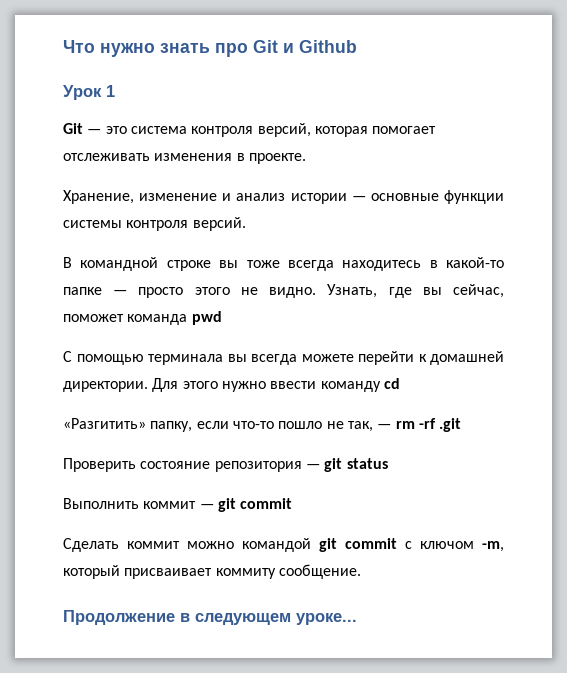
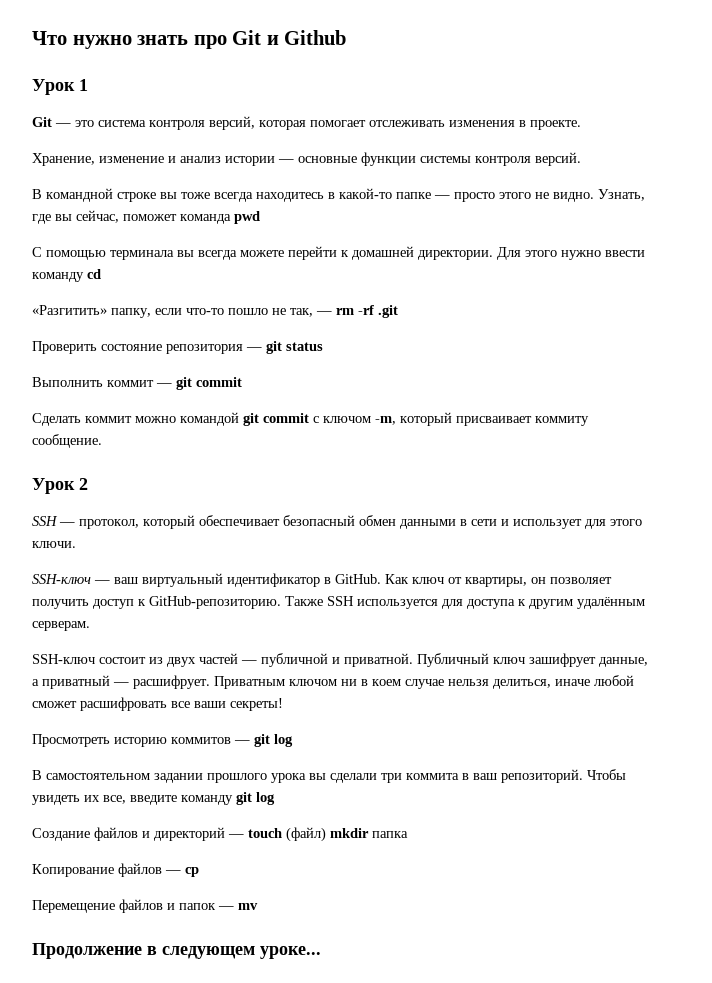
(361, 571) none -> [32,478,88,494] [32,515,642,529] [32,541,76,548] [32,573,612,587] [32,596,645,609] [32,621,90,631] [32,653,648,667] [32,675,634,689] [32,697,283,711] [32,734,293,747] [32,769,626,783] [32,792,275,805] [32,827,408,842] [32,863,199,877] [32,899,258,913] // Урок 2 // SSH — протокол, который обеспечивает безопасный обмен данными в сети и использует для этого ключи. // SSH-ключ — ваш виртуальный идентификатор в GitHub. Как ключ от квартиры, он позволяет получить доступ к GitHub-репозиторию. Также SSH используется для доступа к другим удалённым серверам. // SSH-ключ состоит из двух частей — публичной и приватной. Публичный ключ зашифрует данные, а приватный — расшифрует. Приватным ключом ни в коем случае нельзя делиться, иначе любой сможет расшифровать все ваши секреты! // Просмотреть историю коммитов — git log // В самостоятельном задании прошлого урока вы сделали три коммита в ваш репозиторий. Чтобы увидеть их все, введите команду git log // Создание файлов и директорий — touch (файл) mkdir папка // Копирование файлов — cp // Перемещение файлов и папок — mv

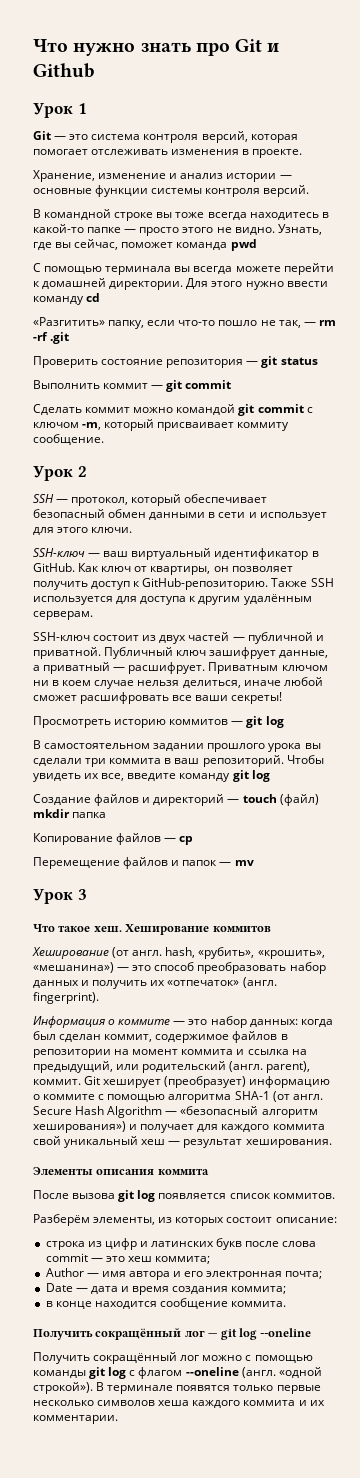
[32,943,321,959] Продолжение в следующем уроке... -> [33,889,87,904] [33,924,271,935] [32,947,325,959] [33,962,326,974] [33,977,277,989] [33,992,99,1004] [33,1016,333,1028] [33,1031,288,1043] [33,1049,307,1058] [33,1061,311,1073] [33,1076,331,1088] [33,1091,323,1103] [33,1106,318,1118] [33,1121,325,1133] [33,1136,332,1148] [33,1167,209,1175] [33,1190,335,1202] [33,1214,337,1226] [45,1238,317,1250] [45,1253,211,1264] [45,1268,323,1280] [45,1283,287,1295] [45,1298,287,1309] [33,1328,312,1340] [33,1352,313,1364] [33,1367,322,1379] [33,1382,321,1394] [33,1400,325,1408] [33,1415,118,1424] Урок 3 // Что такое хеш. Хеширование коммитов // Хеширование (от англ. hash, «рубить», «крошить», «мешанина») — это способ преобразовать набор данных и получить их «отпечаток» (англ. fingerprint). // Информация о коммите — это набор данных: когда был сделан коммит, содержимое файлов в репозитории на момент коммита и ссылка на предыдущий, или родительский (англ. parent), коммит. Git хеширует (преобразует) информацию о коммите с помощью алгоритма SHA-1 (от англ. Secure Hash Algorithm — «безопасный алгоритм хеширования») и получает для каждого коммита свой уникальный хеш — результат хеширования. // Элементы описания коммита // После вызова git log появляется список коммитов. // Разберём элементы, из которых состоит описание: // строка из цифр и латинских букв после слова commit — это хеш коммита; // Author — имя автора и его электронная почта; // Date — дата и время создания коммита; // в конце находится сообщение коммита. // Получить сокращённый лог — git log --oneline // Получить сокращённый лог можно с помощью команды git log с флагом --oneline (англ. «одной строкой»). В терминале появятся только первые несколько символов хеша каждого коммита и их комментарии.

